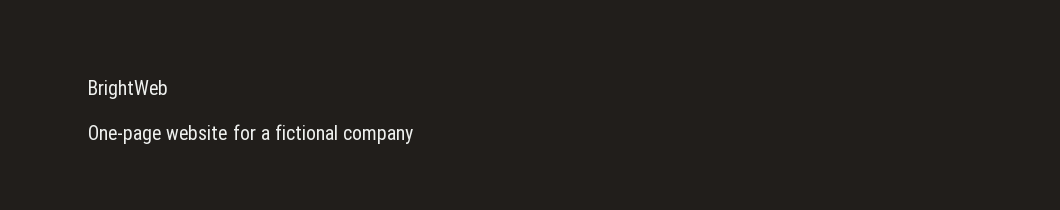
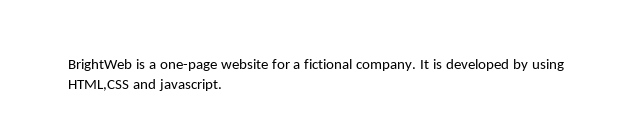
[88,125,161,144] // One-page -> [135,59,217,71] is a one-page
[343,129,414,144] company -> [356,59,564,71] [68,79,222,91] company. It is developed by using HTML,CSS and javascript.

